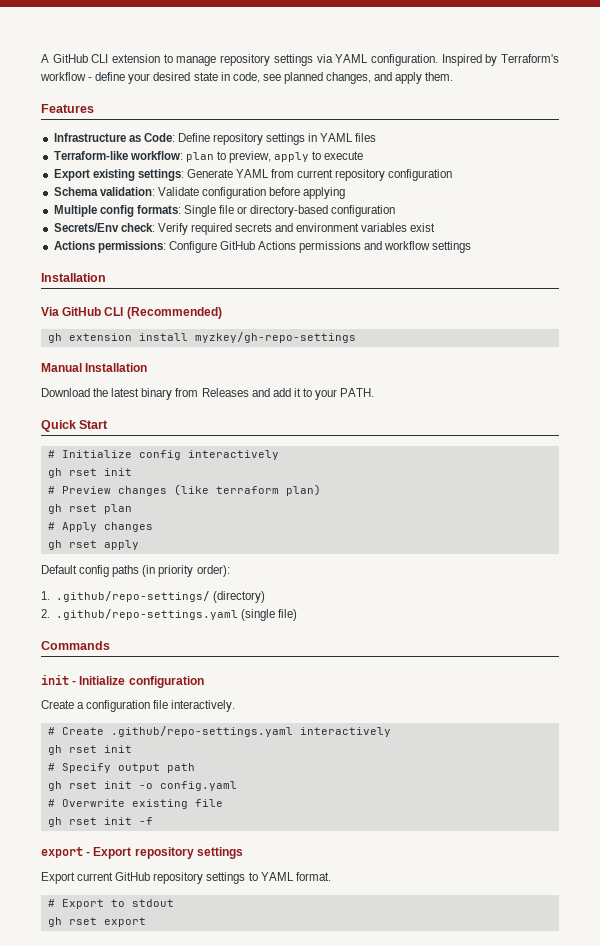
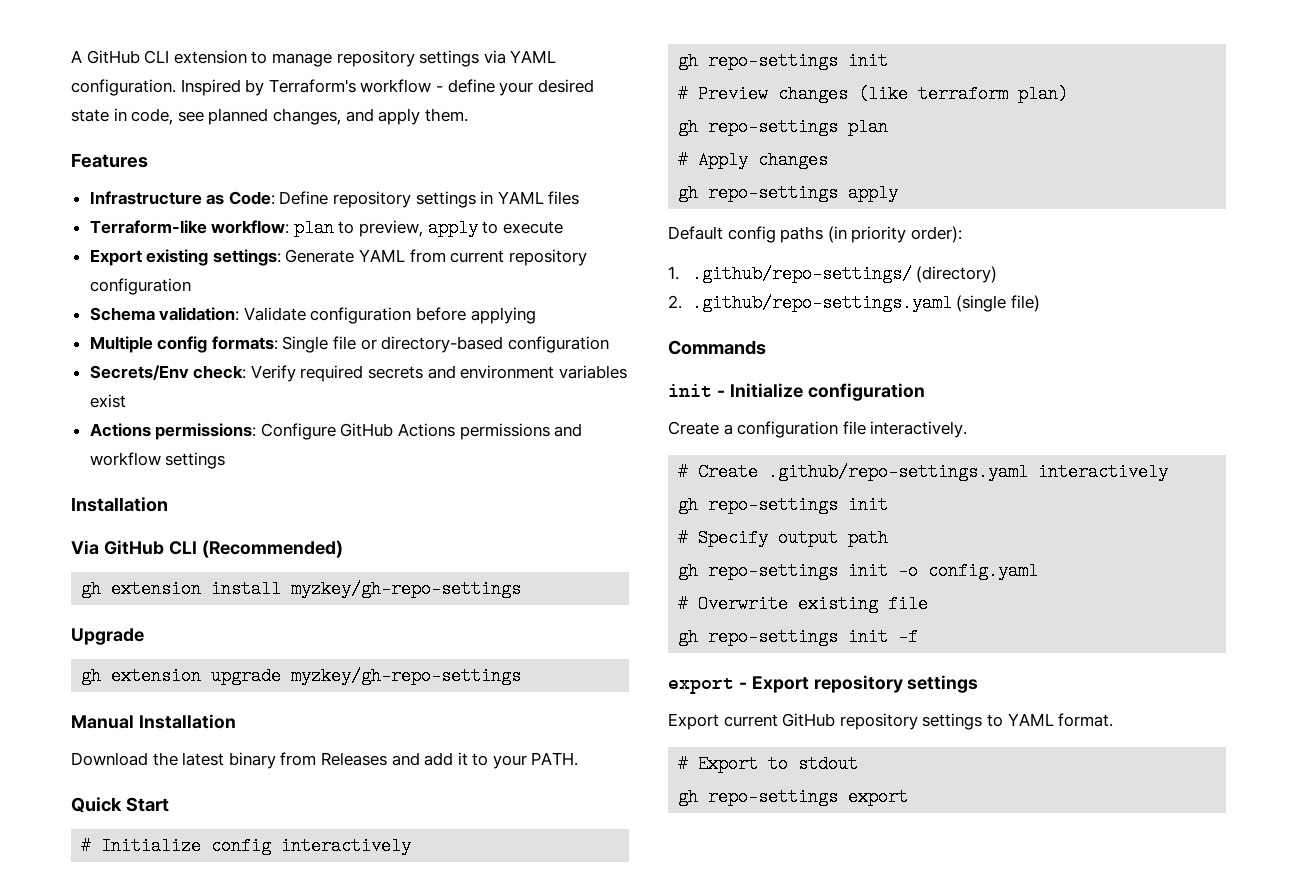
(356, 337) none -> [71,628,144,645] [81,667,522,685] // Upgrade // gh extension upgrade myzkey/gh-repo-settings
[68,468,97,476] rset -> [708,52,839,70] repo-settings
[68,504,97,512] rset -> [708,118,839,136] repo-settings
[68,540,97,548] rset -> [708,184,839,202] repo-settings
[68,745,97,753] rset -> [708,496,839,514] repo-settings
[68,781,97,789] rset -> [708,562,839,580] repo-settings
[68,817,97,825] rset -> [708,628,839,646] repo-settings
[68,917,97,925] rset -> [708,788,839,806] repo-settings

